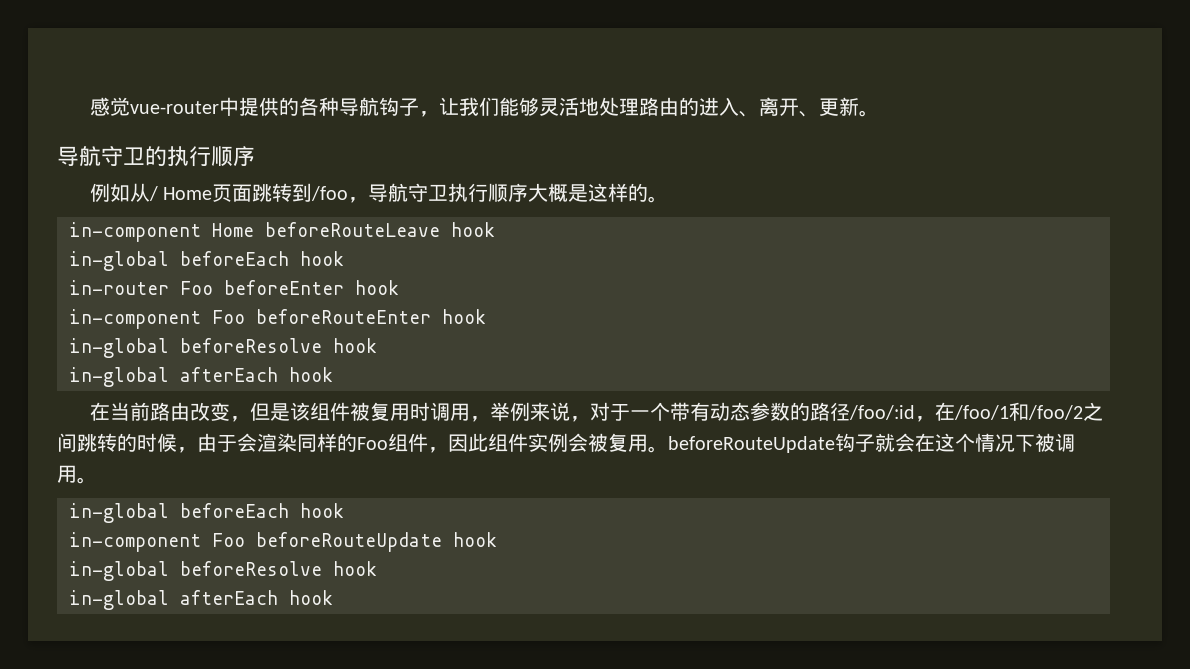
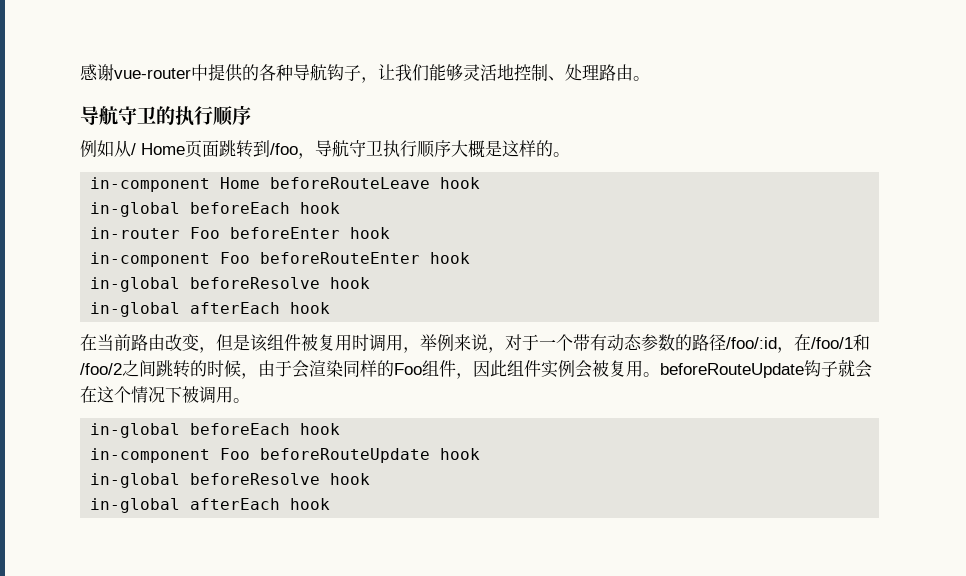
[109,97,130,116] 觉 -> [97,64,114,81] 谢
(599, 106) none -> [514,64,565,81] 控制、
[678,97,859,117] 的进入、离开、更新 -> (633, 72) none

